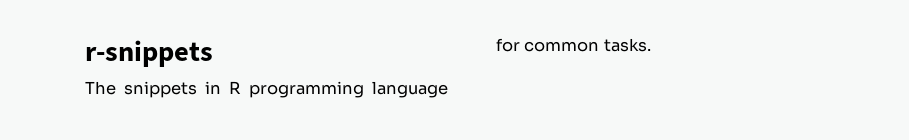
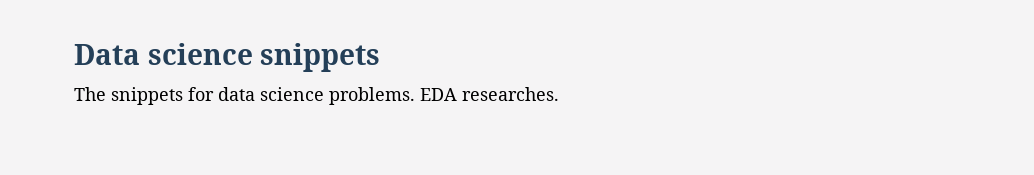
[85,40,213,67] r-snippets -> [74,43,381,72] Data science snippets
[205,81,448,98] [496,38,651,52] in R programming language for common tasks. -> [188,87,559,105] for data science problems. EDA researches.

